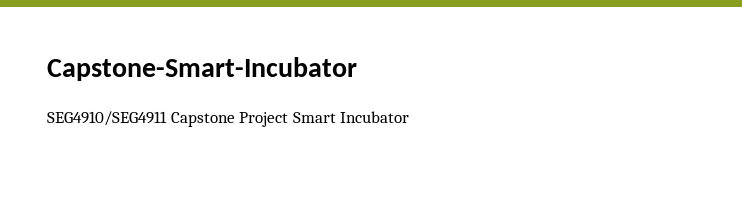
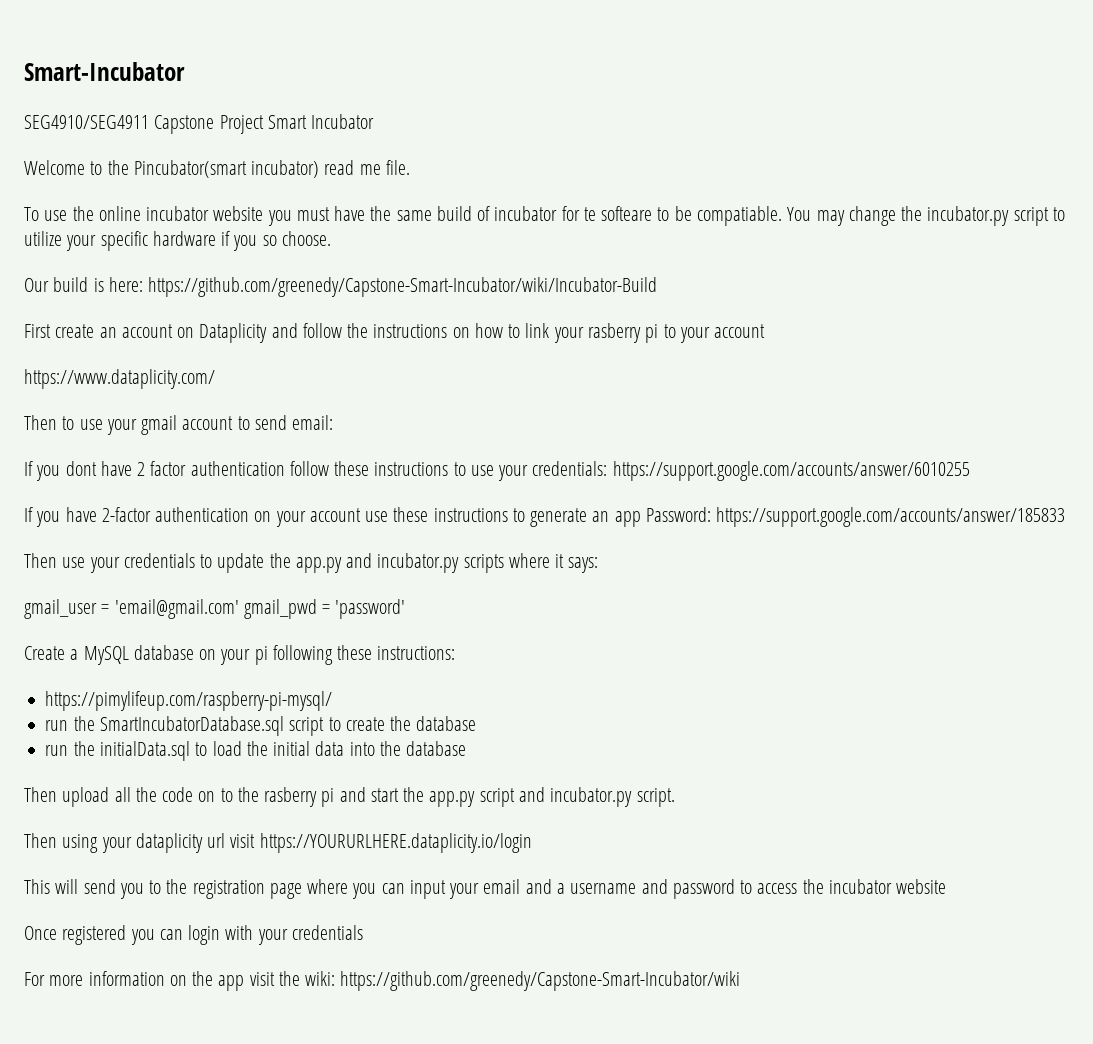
[47,57,357,81] Capstone-Smart-Incubator -> [24,62,185,81] Smart-Incubator
(410, 117) none -> [24,160,410,178] [24,206,1065,226] [24,231,331,251] [24,277,658,297] [24,323,766,343] [24,369,215,389] [24,415,334,435] [24,461,970,481] [24,507,1066,527] [24,553,599,573] [24,599,406,619] [24,645,456,665] [45,691,333,711] [45,716,477,736] [45,741,467,761] [24,787,675,807] [24,833,532,853] [24,879,947,899] [24,925,363,945] [24,971,741,991] // Welcome to the Pincubator(smart incubator) read me file. // To use the online incubator website you must have the same build of incubator for te softeare to be compatiable. You may change the incubator.py script to utilize your specific hardware if you so choose. // Our build is here: https://github.com/greenedy/Capstone-Smart-Incubator/wiki/Incubator-Build // First create an account on Dataplicity and follow the instructions on how to link your rasberry pi to your account // https://www.dataplicity.com/ // Then to use your gmail account to send email: // If you dont have 2 factor authentication follow these instructions to use your credentials: https://support.google.com/accounts/answer/6010255 // If you have 2-factor authentication on your account use these instructions to generate an app Password: https://support.google.com/accounts/answer/185833 // Then use your credentials to update the app.py and incubator.py scripts where it says: // gmail_user = 'email@gmail.com' gmail_pwd = 'password' // Create a MySQL database on your pi following these instructions: // https://pimylifeup.com/raspberry-pi-mysql/ // run the SmartIncubatorDatabase.sql script to create the database // run the initialData.sql to load the initial data into the database // Then upload all the code on to the rasberry pi and start the app.py script and incubator.py script. // Then using your dataplicity url visit https://YOURURLHERE.dataplicity.io/login // This will send you to the registration page where you can input your email and a username and password to access the incubator website // Once registered you can login with your credentials // For more information on the app visit the wiki: https://github.com/greenedy/Capstone-Smart-Incubator/wiki

